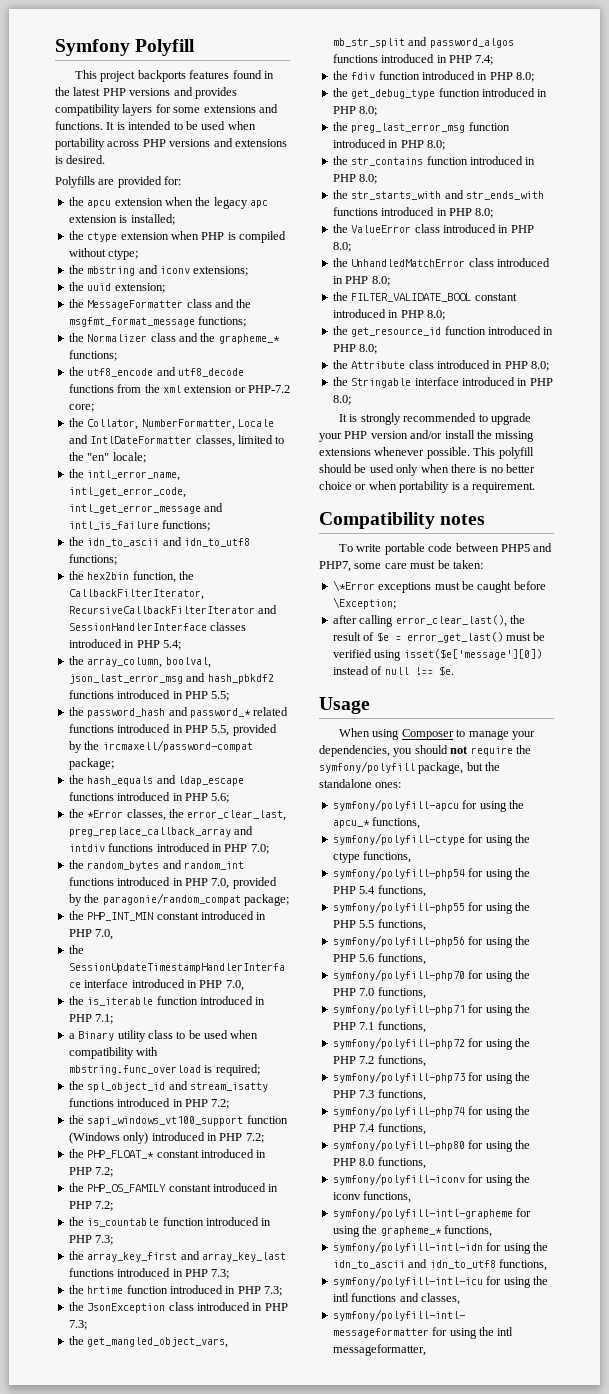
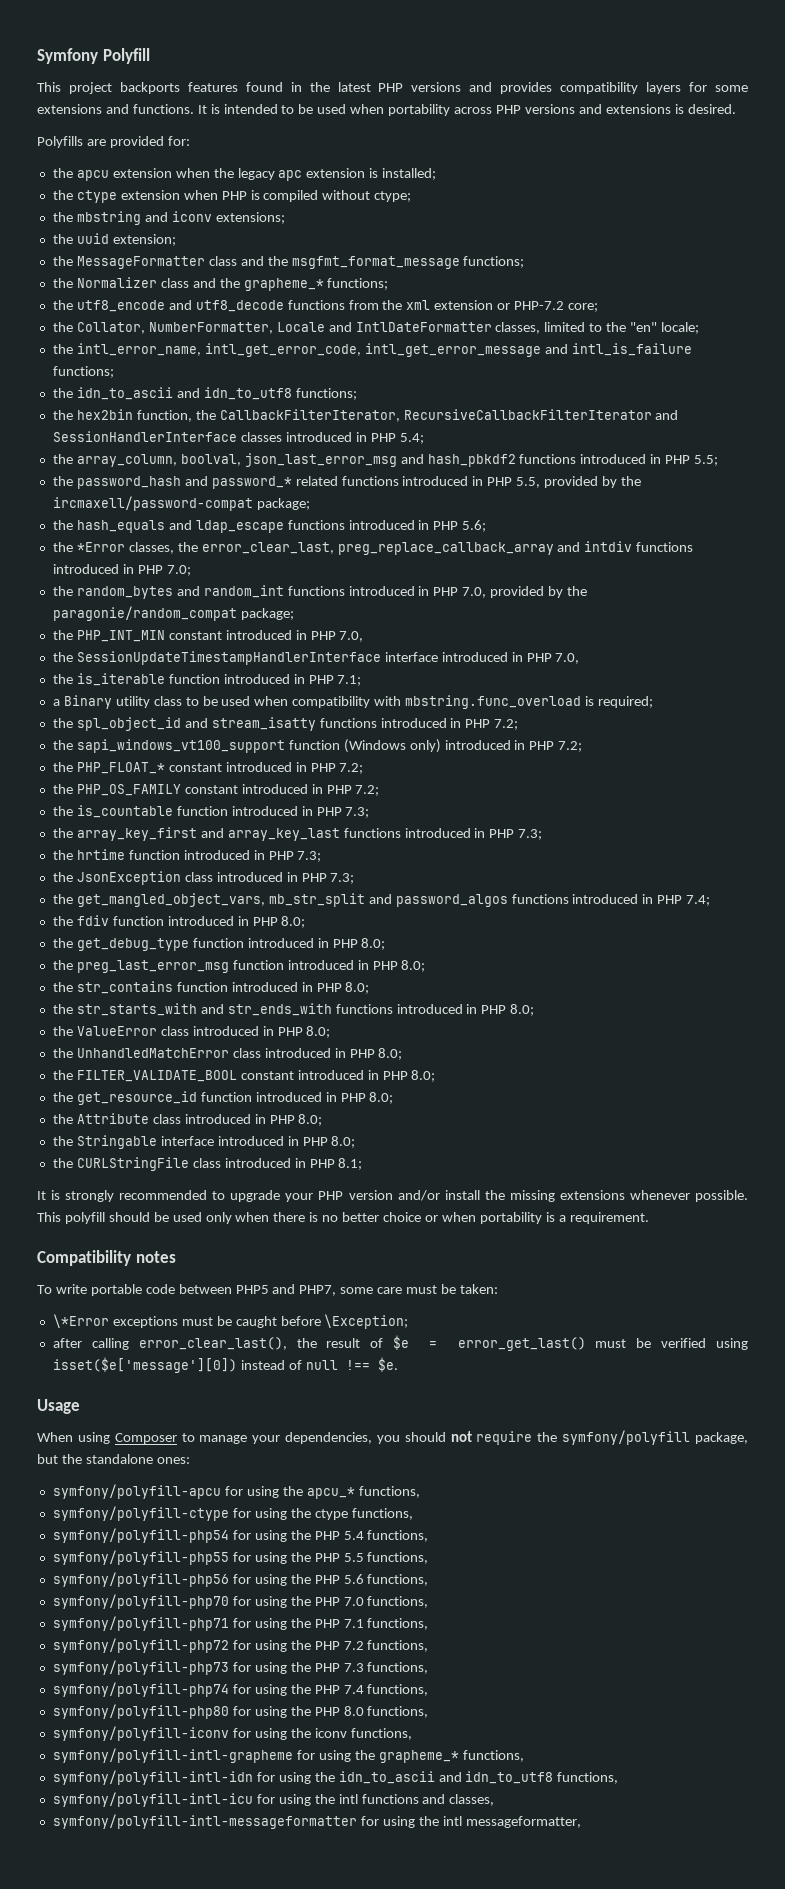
(351, 400) none -> [52,1157,363,1171] // the CURLStringFile class introduced in PHP 8.1;

